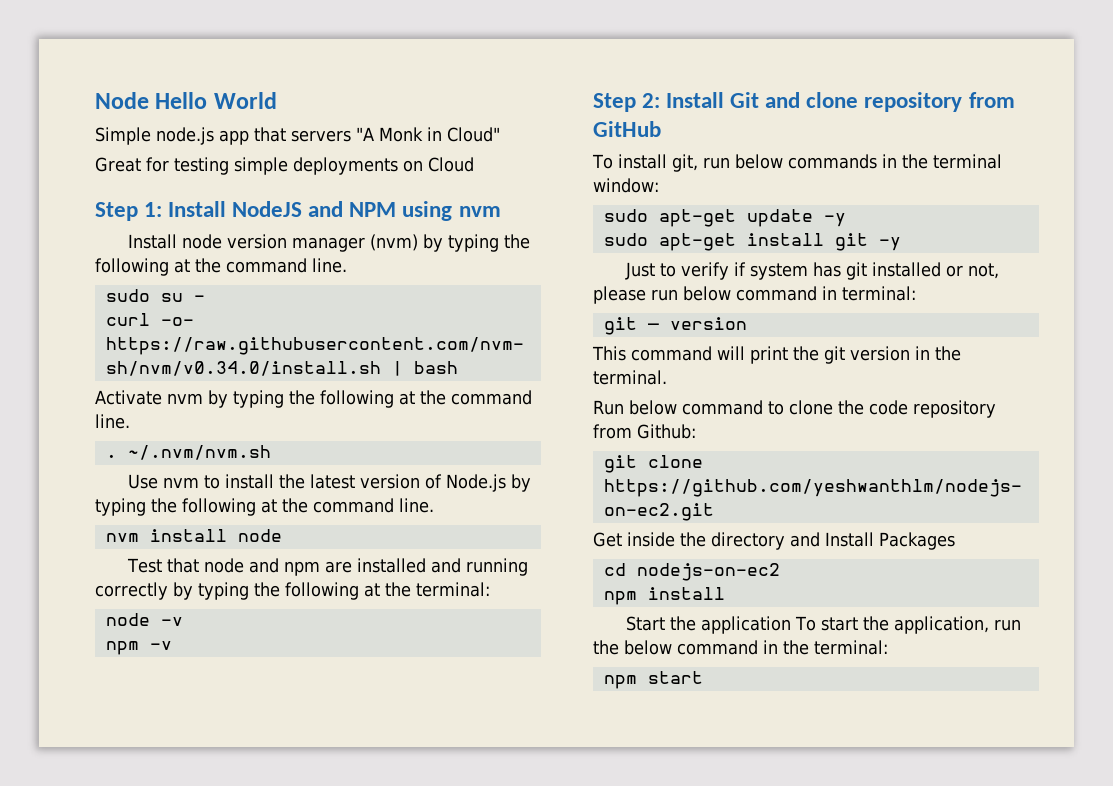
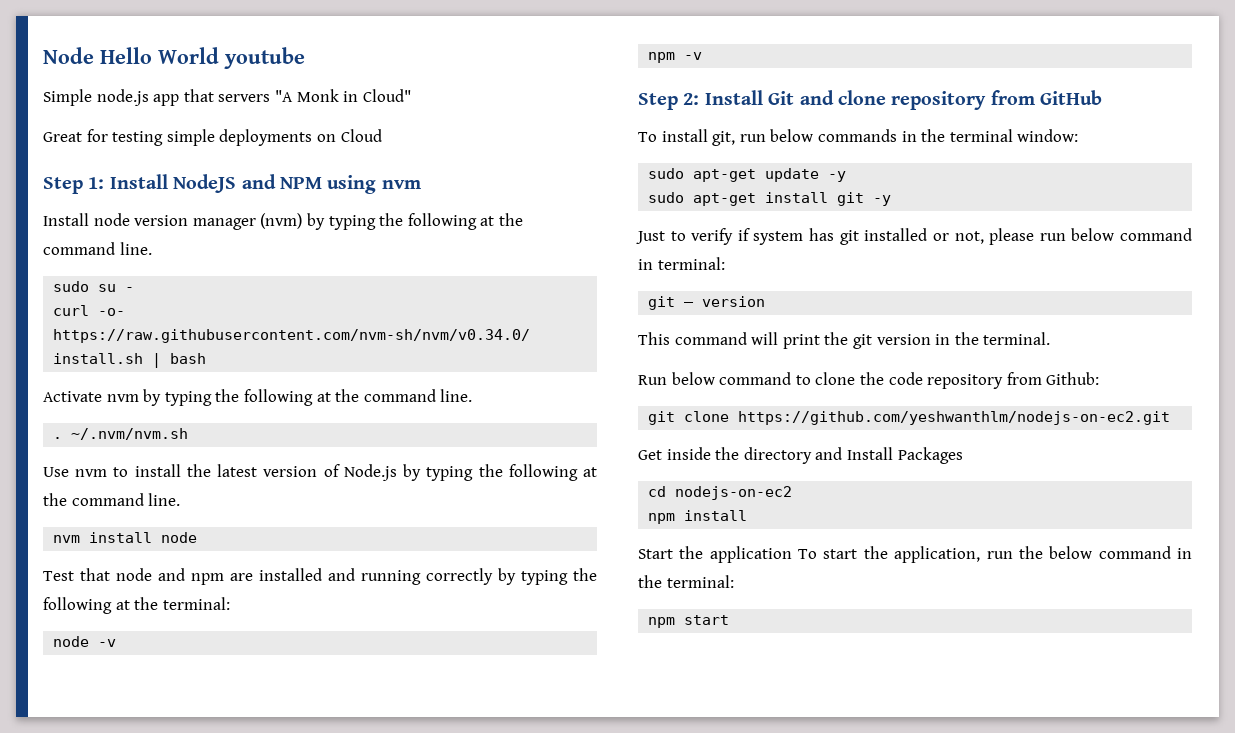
(277, 100) none -> [224,47,305,69] youtube

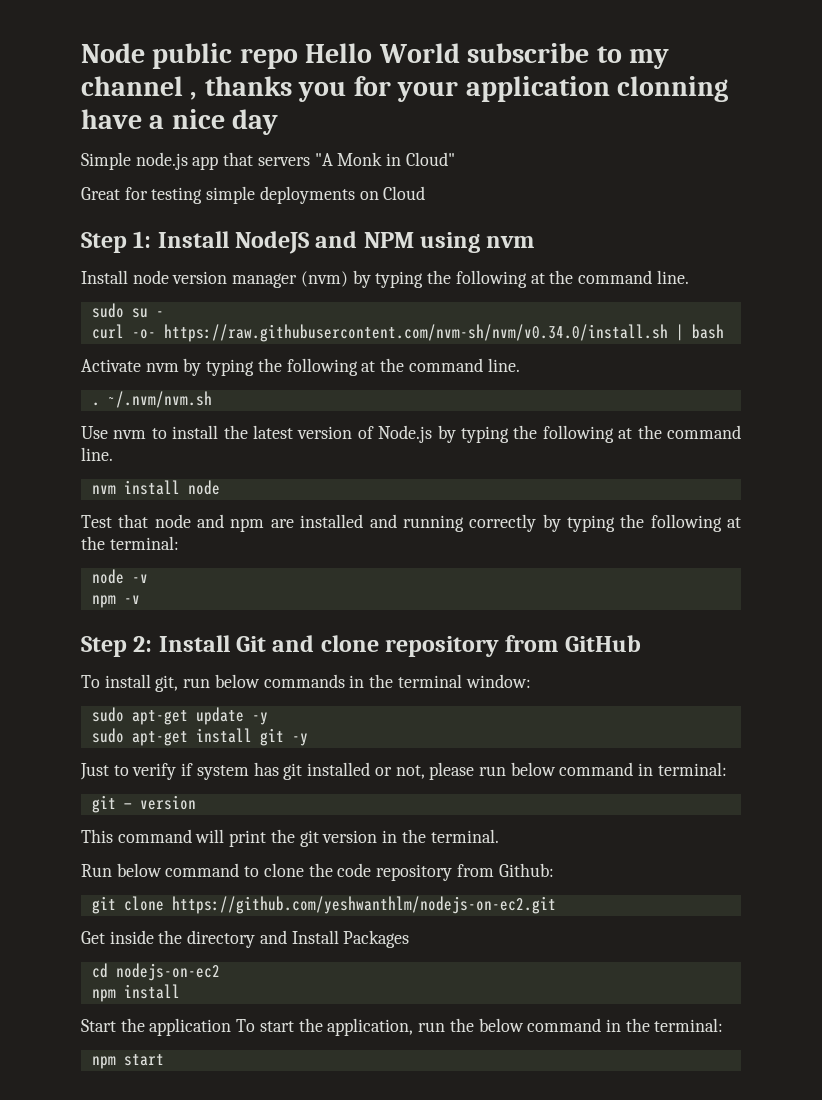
[100,47,305,69] Hello World youtube -> [152,43,669,69] [81,76,728,102] [81,109,279,135] public repo Hello World subscribe to my channel , thanks you for your application clonning have a nice day

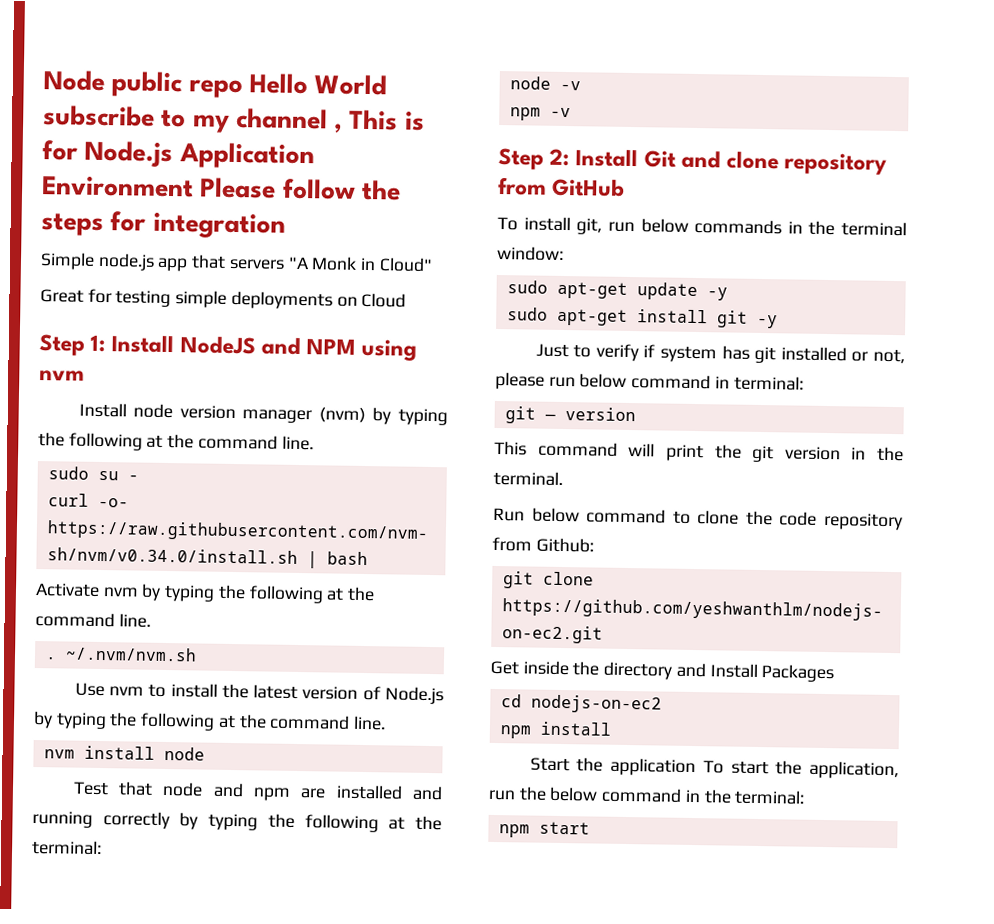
[204,76,728,102] [81,109,279,135] thanks you for your application clonning have a nice day -> [349,109,425,131] [42,140,315,170] [42,176,401,201] [41,211,286,239] This is for Node.js Application Environment Please follow the steps for integration

